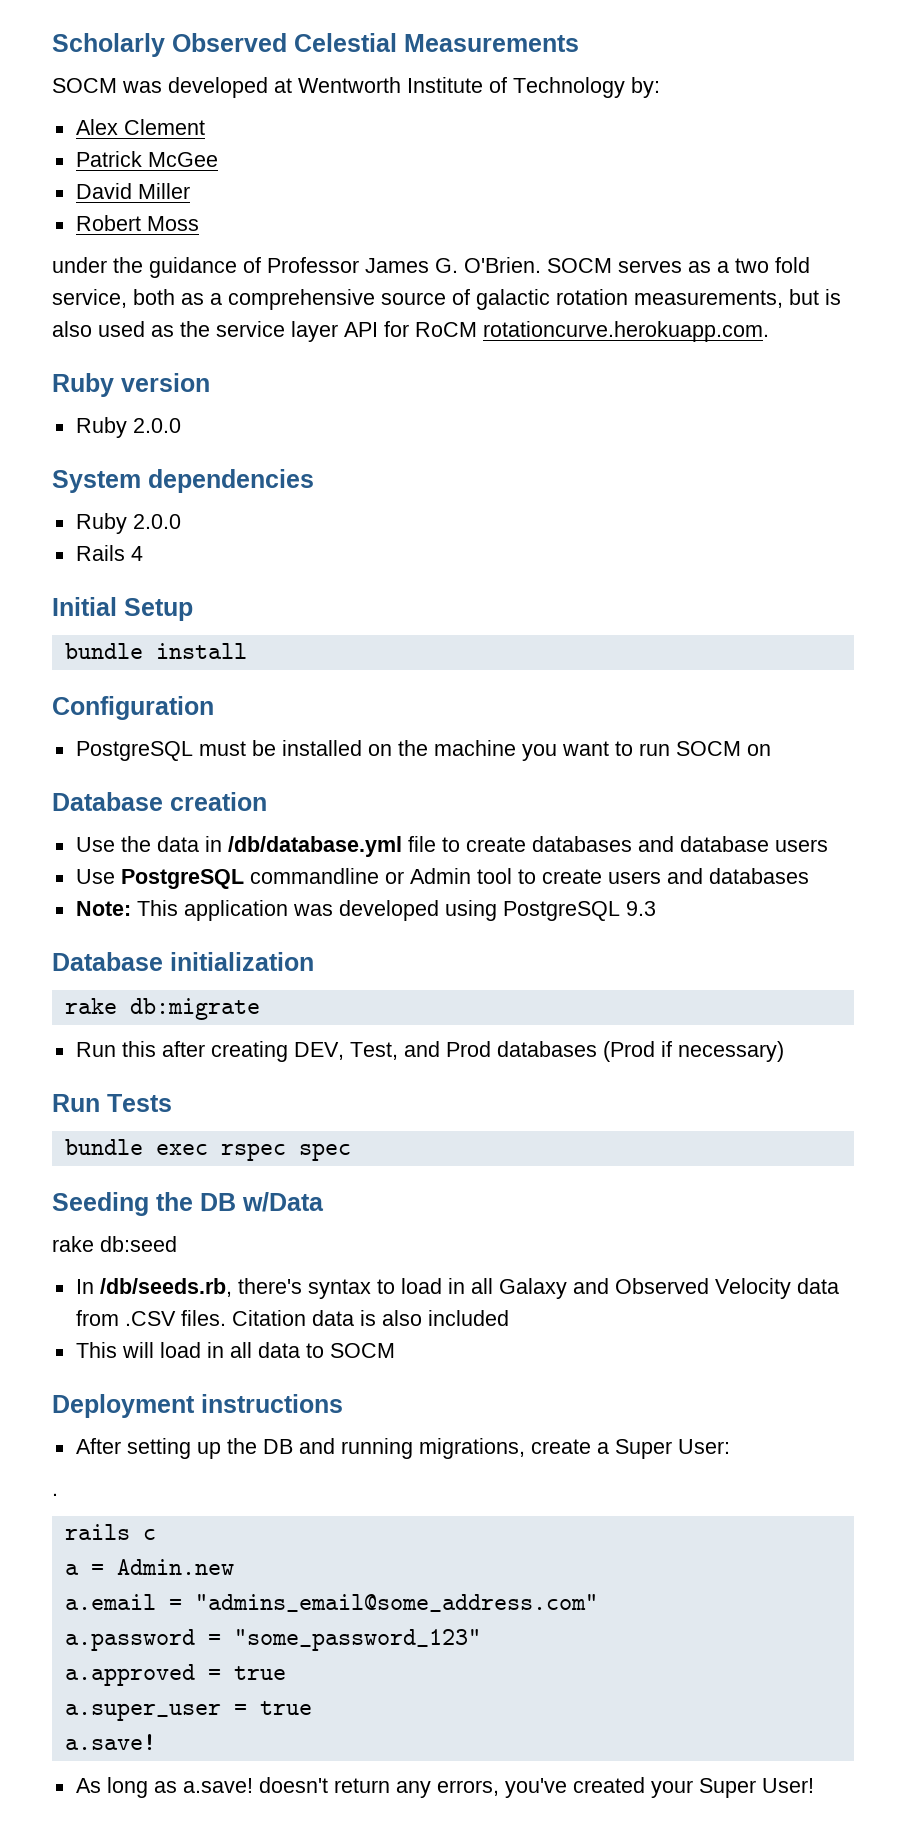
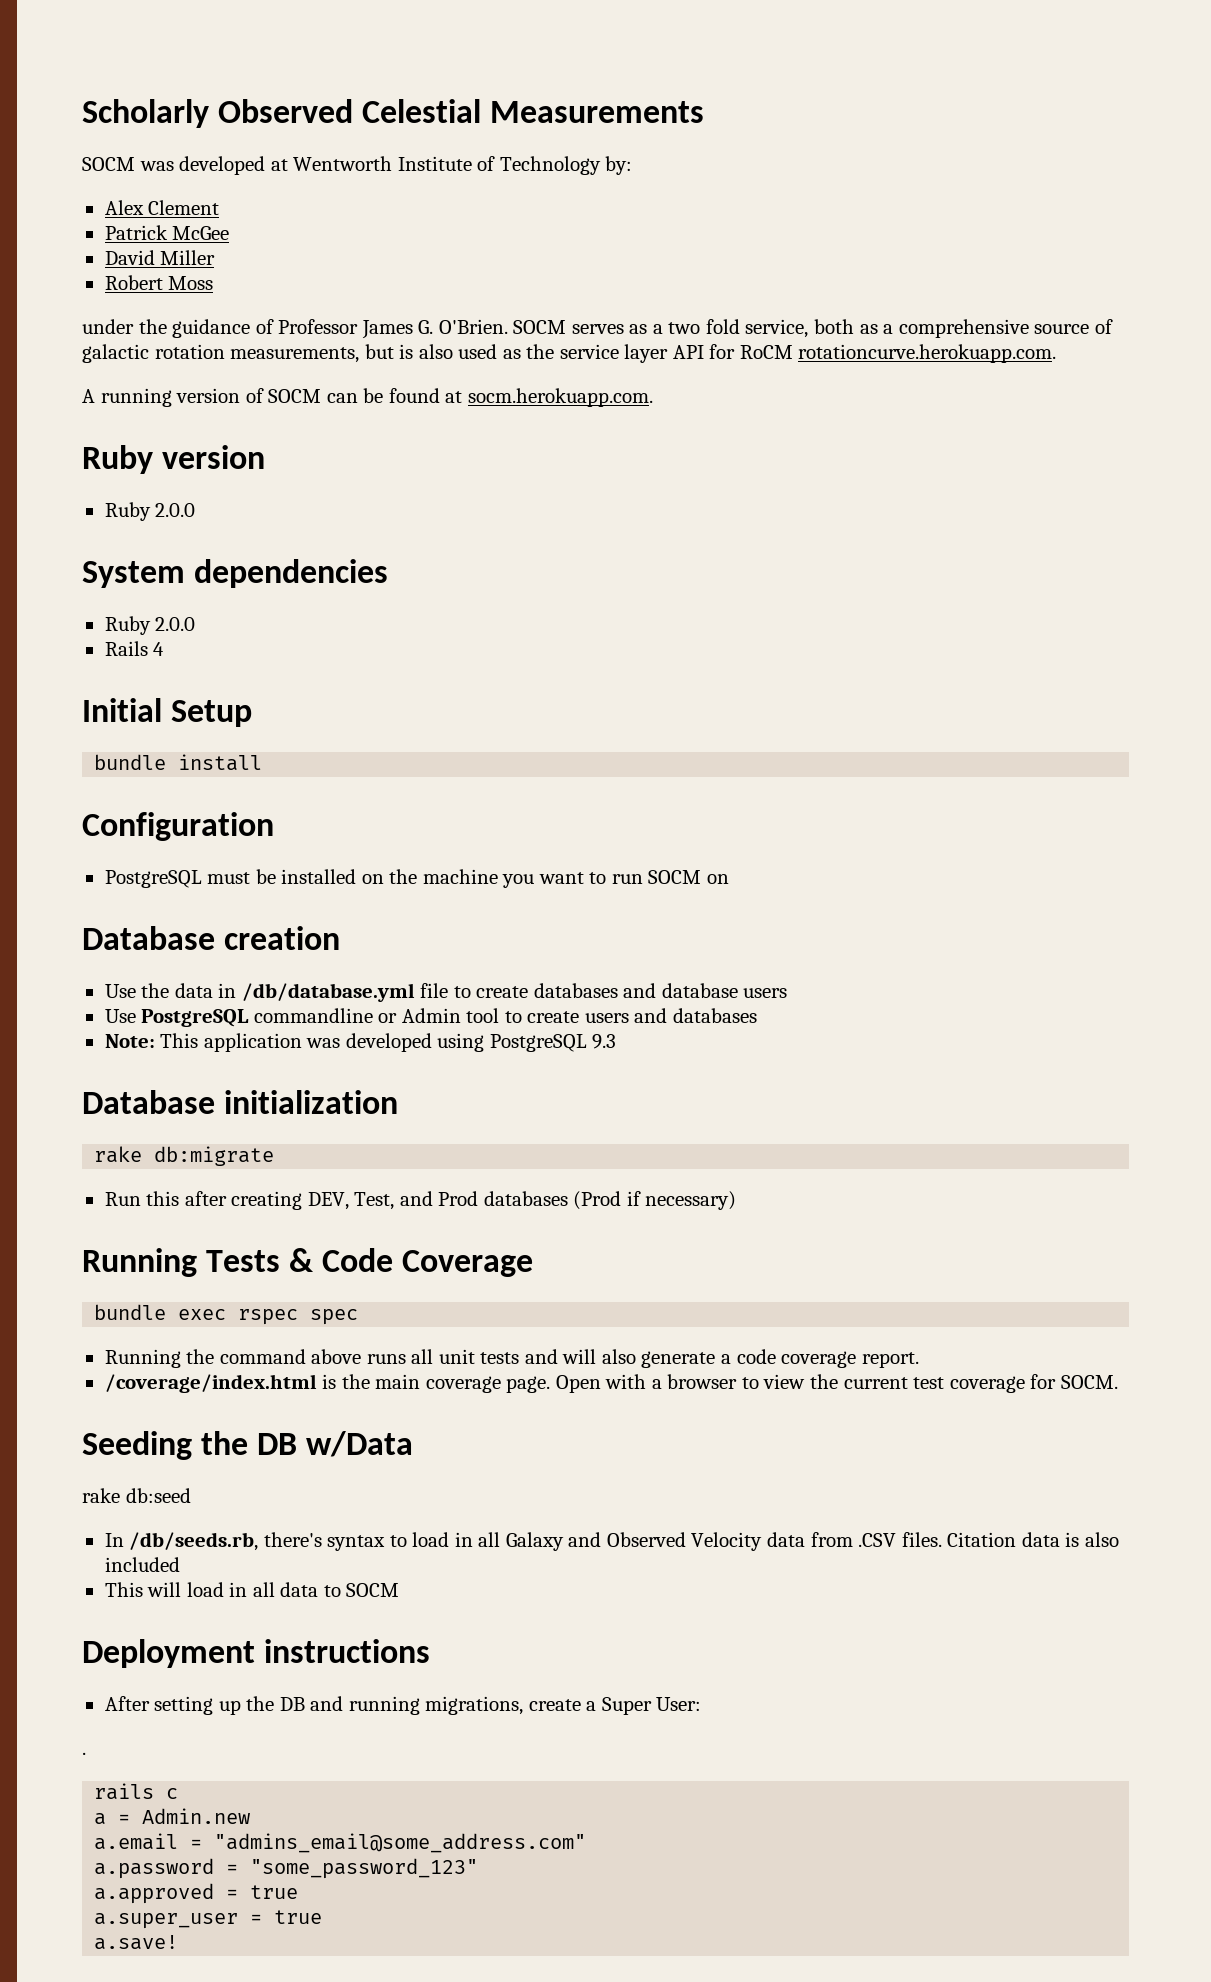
(769, 331) none -> [82,388,653,407] // A running version of SOCM can be found at socm.herokuapp.com.
[52,1094,100,1112] Run -> [82,1248,197,1277] Running
(172, 1103) none -> [289,1248,534,1277] & Code Coverage
(351, 1152) none -> [104,1349,919,1368] [104,1374,1118,1393] // Running the command above runs all unit tests and will also generate a code coverage report. // /coverage/index.html is the main coverage page. Open with a browser to view the current test coverage for SOCM.
[75,1777,814,1798] // As long as a.save! doesn't return any errors, you've created your Super User! -> (179, 1942) none

